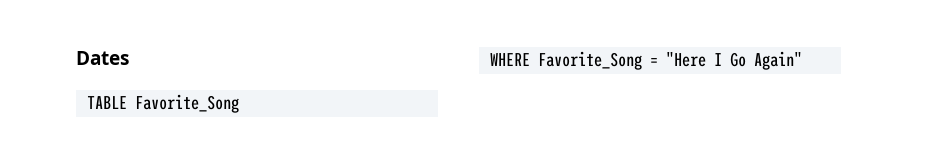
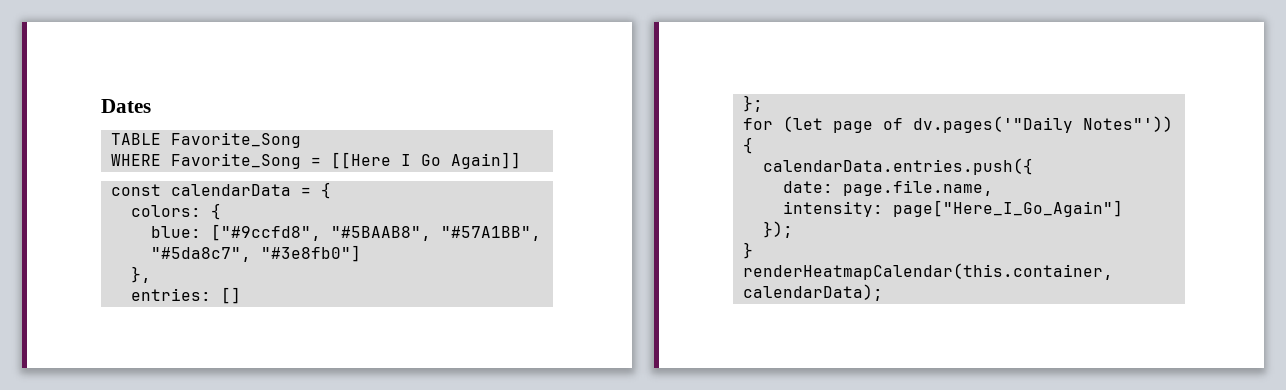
[665,52,706,67] "Here -> [330,152,391,169] [[Here
[753,51,802,70] Again" -> [450,152,521,169] [110,182,331,199] [130,203,221,220] [150,224,541,241] [150,245,361,262] [130,266,151,283] [130,287,241,304] [742,95,763,112] [742,116,1173,133] [742,137,753,154] [762,158,1033,175] [782,180,993,196] [782,200,1123,217] [762,221,793,238] [742,242,753,259] [742,263,1113,280] [742,284,883,301] Again]] // const calendarData = { // colors: { // blue: ["#9ccfd8", "#5BAAB8", "#57A1BB", "#5da8c7", "#3e8fb0"] // }, // entries: [] // }; // for (let page of dv.pages('"Daily Notes"')) { // calendarData.entries.push({ // date: page.file.name, // intensity: page["Here_I_Go_Again"] // }); // } // renderHeatmapCalendar(this.container, calendarData);

